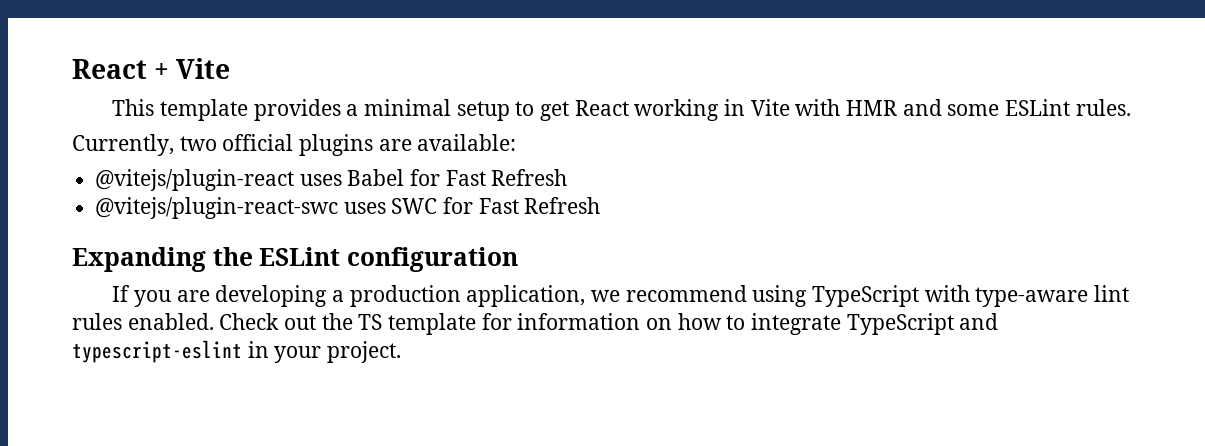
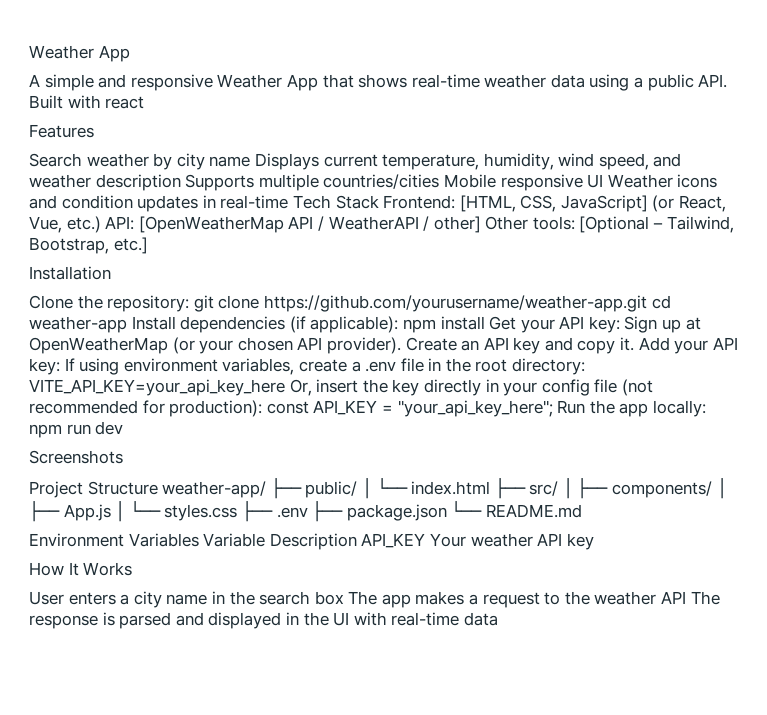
[72,58,231,79] [112,99,1131,121] [72,134,517,156] [95,169,568,191] [95,197,601,219] [72,247,518,272] [112,285,1130,307] [72,313,999,335] [72,340,402,363] React + Vite // This template provides a minimal setup to get React working in Vite with HMR and some ESLint rules. // Currently, two official plugins are available: // @vitejs/plugin-react uses Babel for Fast Refresh // @vitejs/plugin-react-swc uses SWC for Fast Refresh // Expanding the ESLint configuration // If you are developing a production application, we recommend using TypeScript with type-aware lint rules enabled. Check out the TS template for information on how to integrate TypeScript and typescript-eslint in your project. -> [29,45,130,62] [29,74,728,91] [29,95,145,109] [29,124,94,138] [29,153,682,170] [29,174,718,191] [29,195,727,212] [29,216,734,233] [29,237,148,254] [29,266,111,280] [29,295,671,312] [29,316,701,333] [29,337,738,354] [29,358,586,375] [29,379,653,396] [29,400,706,417] [29,421,124,438] [29,450,123,464] [29,478,727,499] [29,501,582,522] [29,533,594,550] [29,562,133,576] [29,591,720,608] [29,612,498,629] Weather App // A simple and responsive Weather App that shows real-time weather data using a public API. Built with react // Features // Search weather by city name Displays current temperature, humidity, wind speed, and weather description Supports multiple countries/cities Mobile responsive UI Weather icons and condition updates in real-time Tech Stack Frontend: [HTML, CSS, JavaScript] (or React, Vue, etc.) API: [OpenWeatherMap API / WeatherAPI / other] Other tools: [Optional – Tailwind, Bootstrap, etc.] // Installation // Clone the repository: git clone https://github.com/yourusername/weather-app.git cd weather-app Install dependencies (if applicable): npm install Get your API key: Sign up at OpenWeatherMap (or your chosen API provider). Create an API key and copy it. Add your API key: If using environment variables, create a .env file in the root directory: VITE_API_KEY=your_api_key_here Or, insert the key directly in your config file (not recommended for production): const API_KEY = "your_api_key_here"; Run the app locally: npm run dev // Screenshots // Project Structure weather-app/ ├── public/ │ └── index.html ├── src/ │ ├── components/ │ ├── App.js │ └── styles.css ├── .env ├── package.json └── README.md // Environment Variables Variable Description API_KEY Your weather API key // How It Works // User enters a city name in the search box The app makes a request to the weather API The response is parsed and displayed in the UI with real-time data

